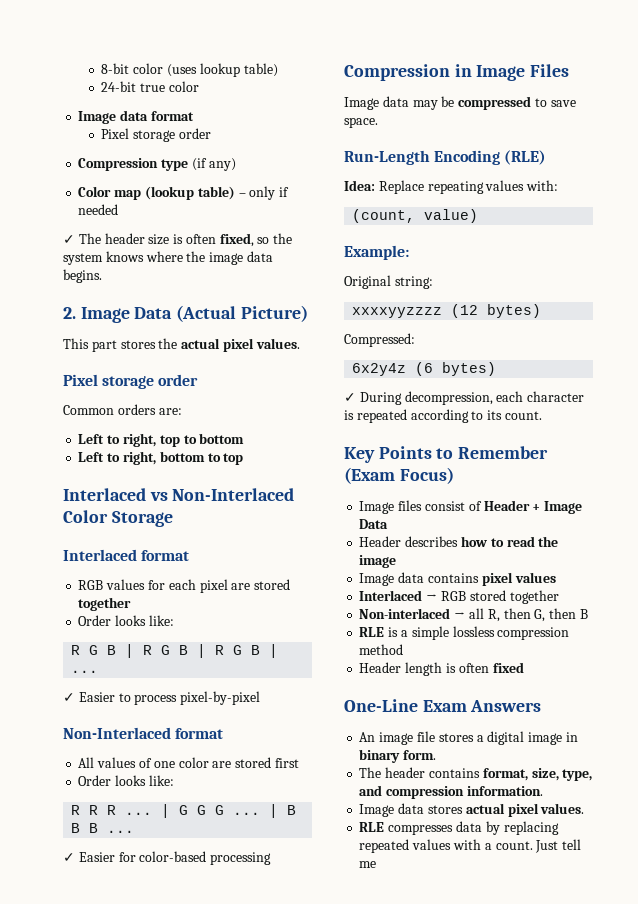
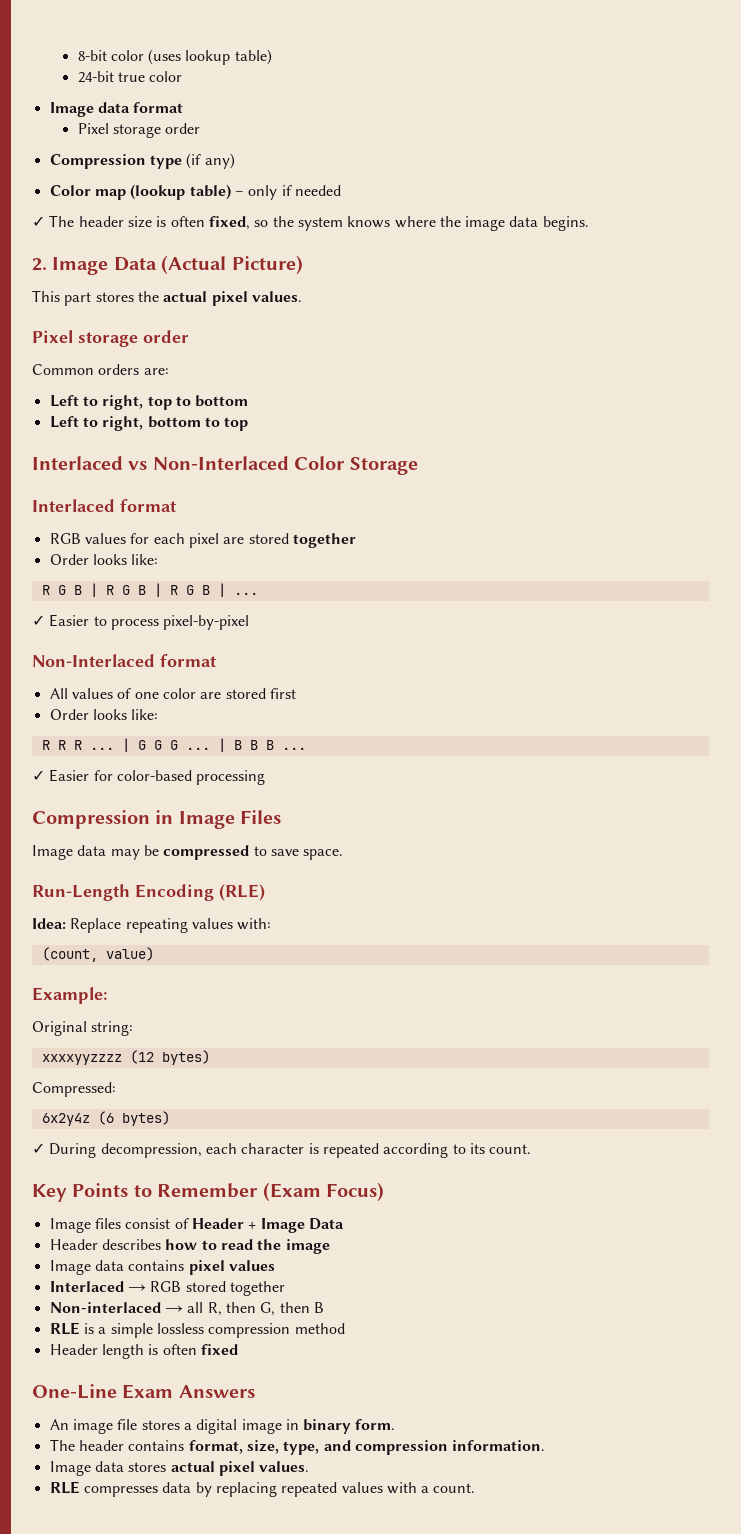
[535,839,582,853] [359,861,377,868] Just tell me -> (476, 1488) none

